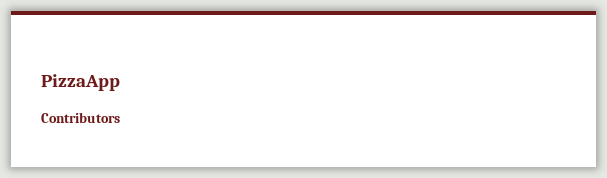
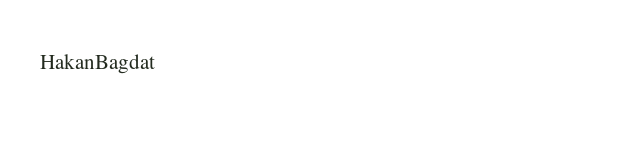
[41,74,120,91] [41,112,120,123] PizzaApp // Contributors -> [40,54,155,74] HakanBagdat

